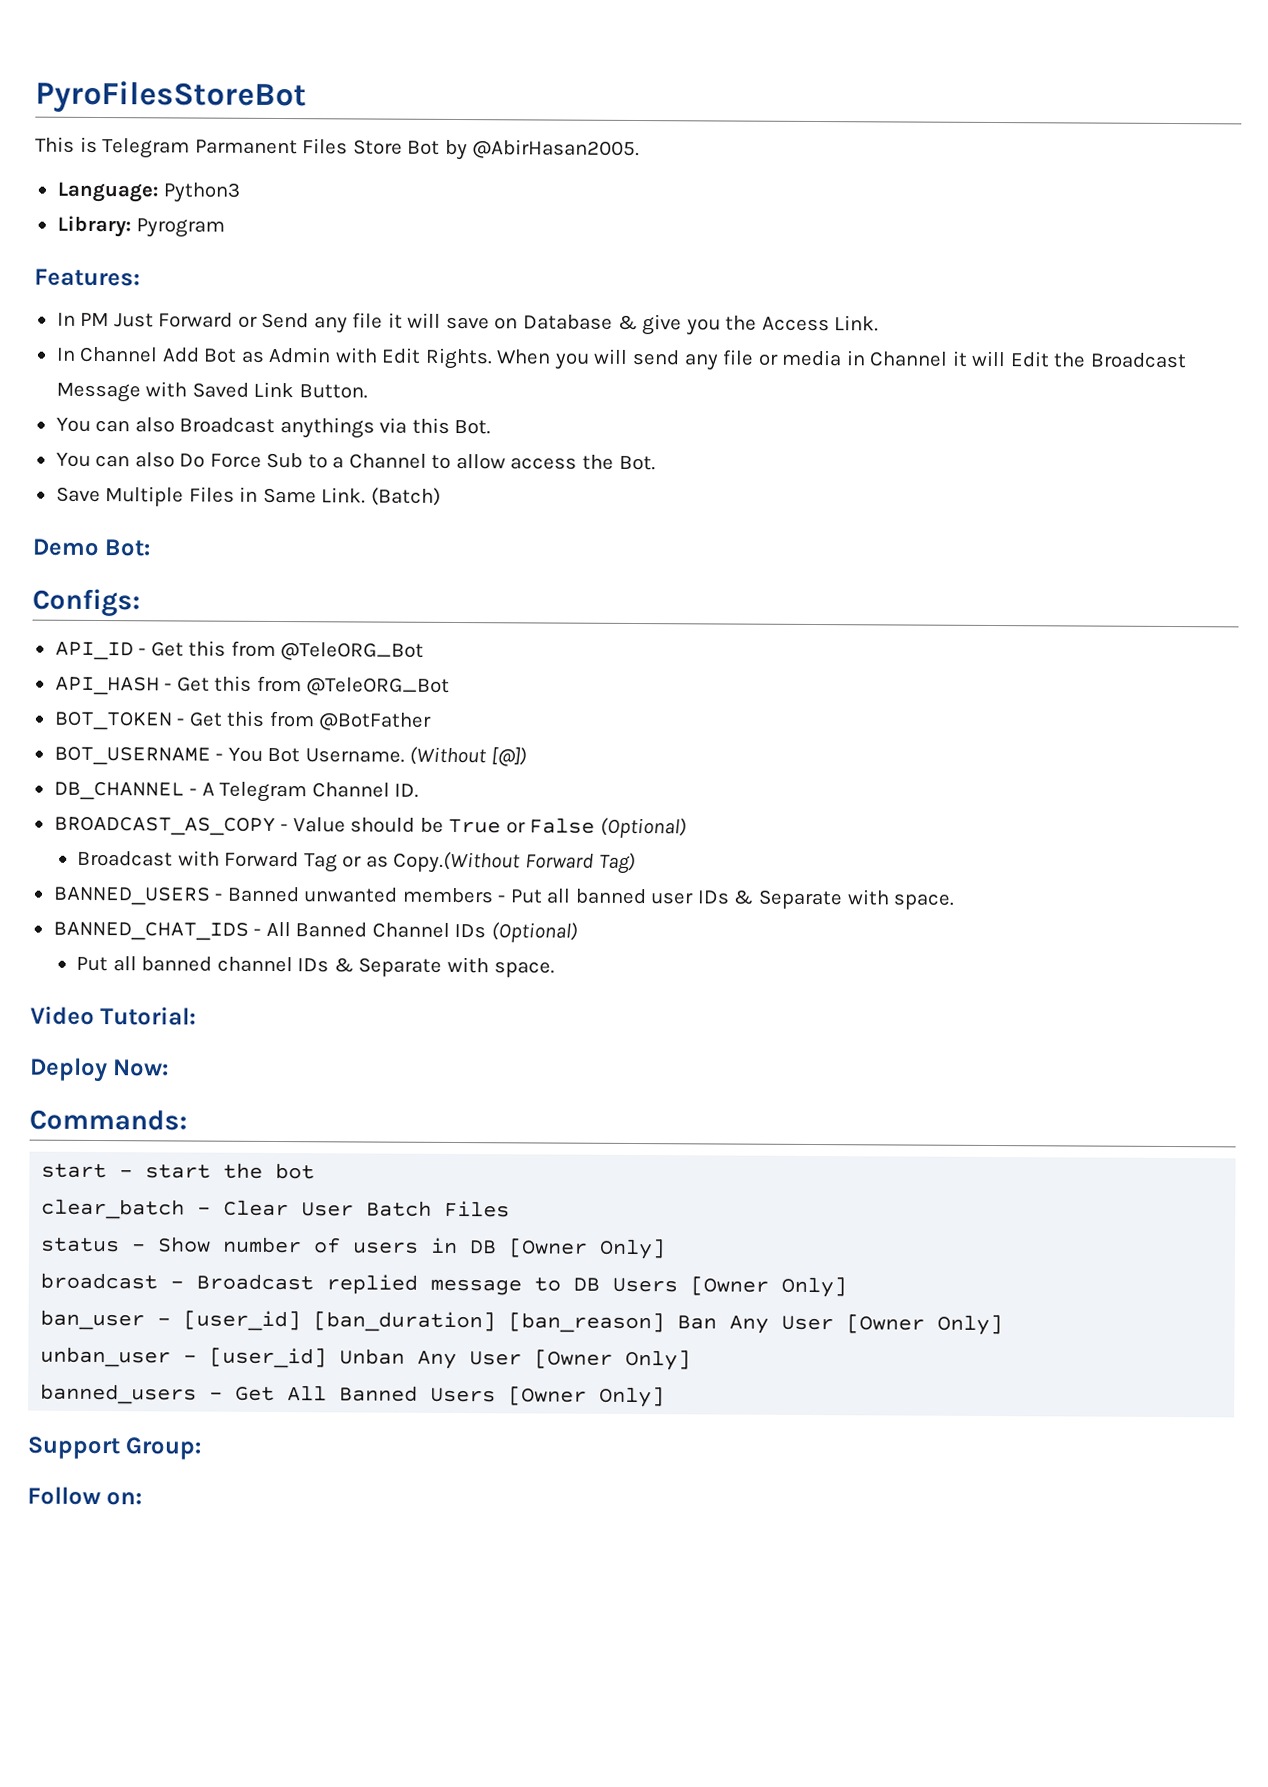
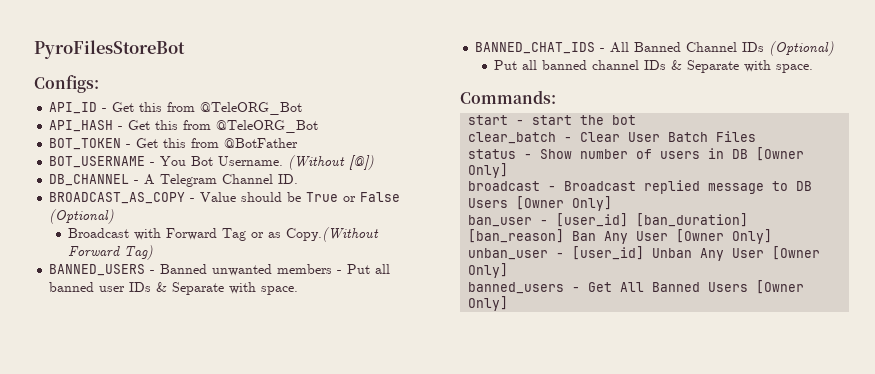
[35,136,641,161] [56,181,241,203] [56,215,226,238] [34,268,140,287] [56,312,880,336] [55,346,1187,371] [55,381,368,403] [55,417,492,439] [55,452,656,471] [55,486,441,507] [32,538,151,557] // This is Telegram Parmanent Files Store Bot by @AbirHasan2005. // Language: Python3 // Library: Pyrogram // Features: // In PM Just Forward or Send any file it will save on Database & give you the Access Link. // In Channel Add Bot as Admin with Edit Rights. When you will send any file or media in Channel it will Edit the Broadcast Message with Saved Link Button. // You can also Broadcast anythings via this Bot. // You can also Do Force Sub to a Channel to allow access the Bot. // Save Multiple Files in Same Link. (Batch) // Demo Bot: -> (185, 49) none
[30,1005,197,1026] [29,1057,170,1083] // Video Tutorial: // Deploy Now: -> (814, 68) none
[27,1436,202,1460] [27,1486,143,1506] // Support Group: // Follow on: -> (509, 303) none

